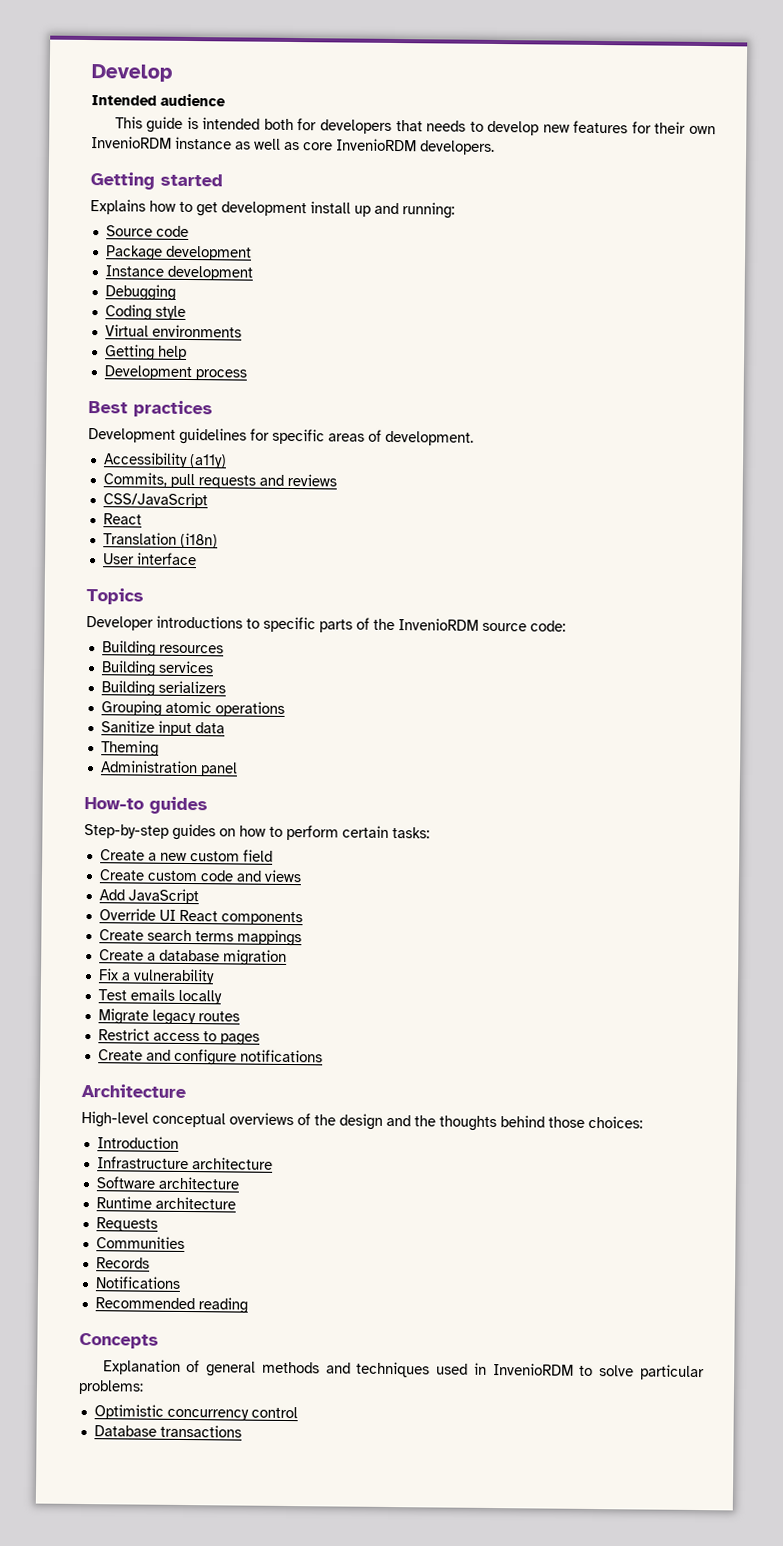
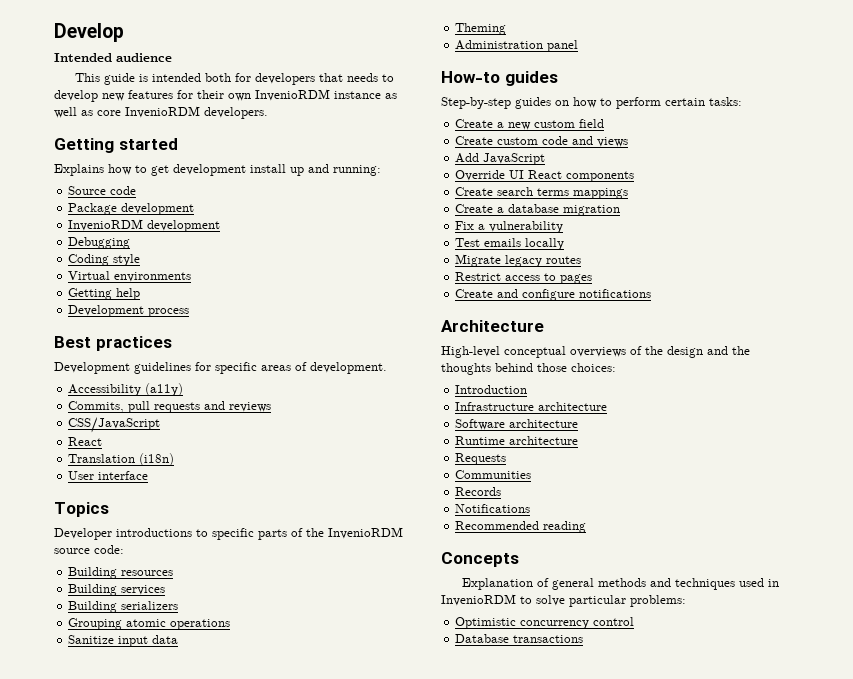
[104,265,164,277] Instance -> [68,219,144,231] InvenioRDM

